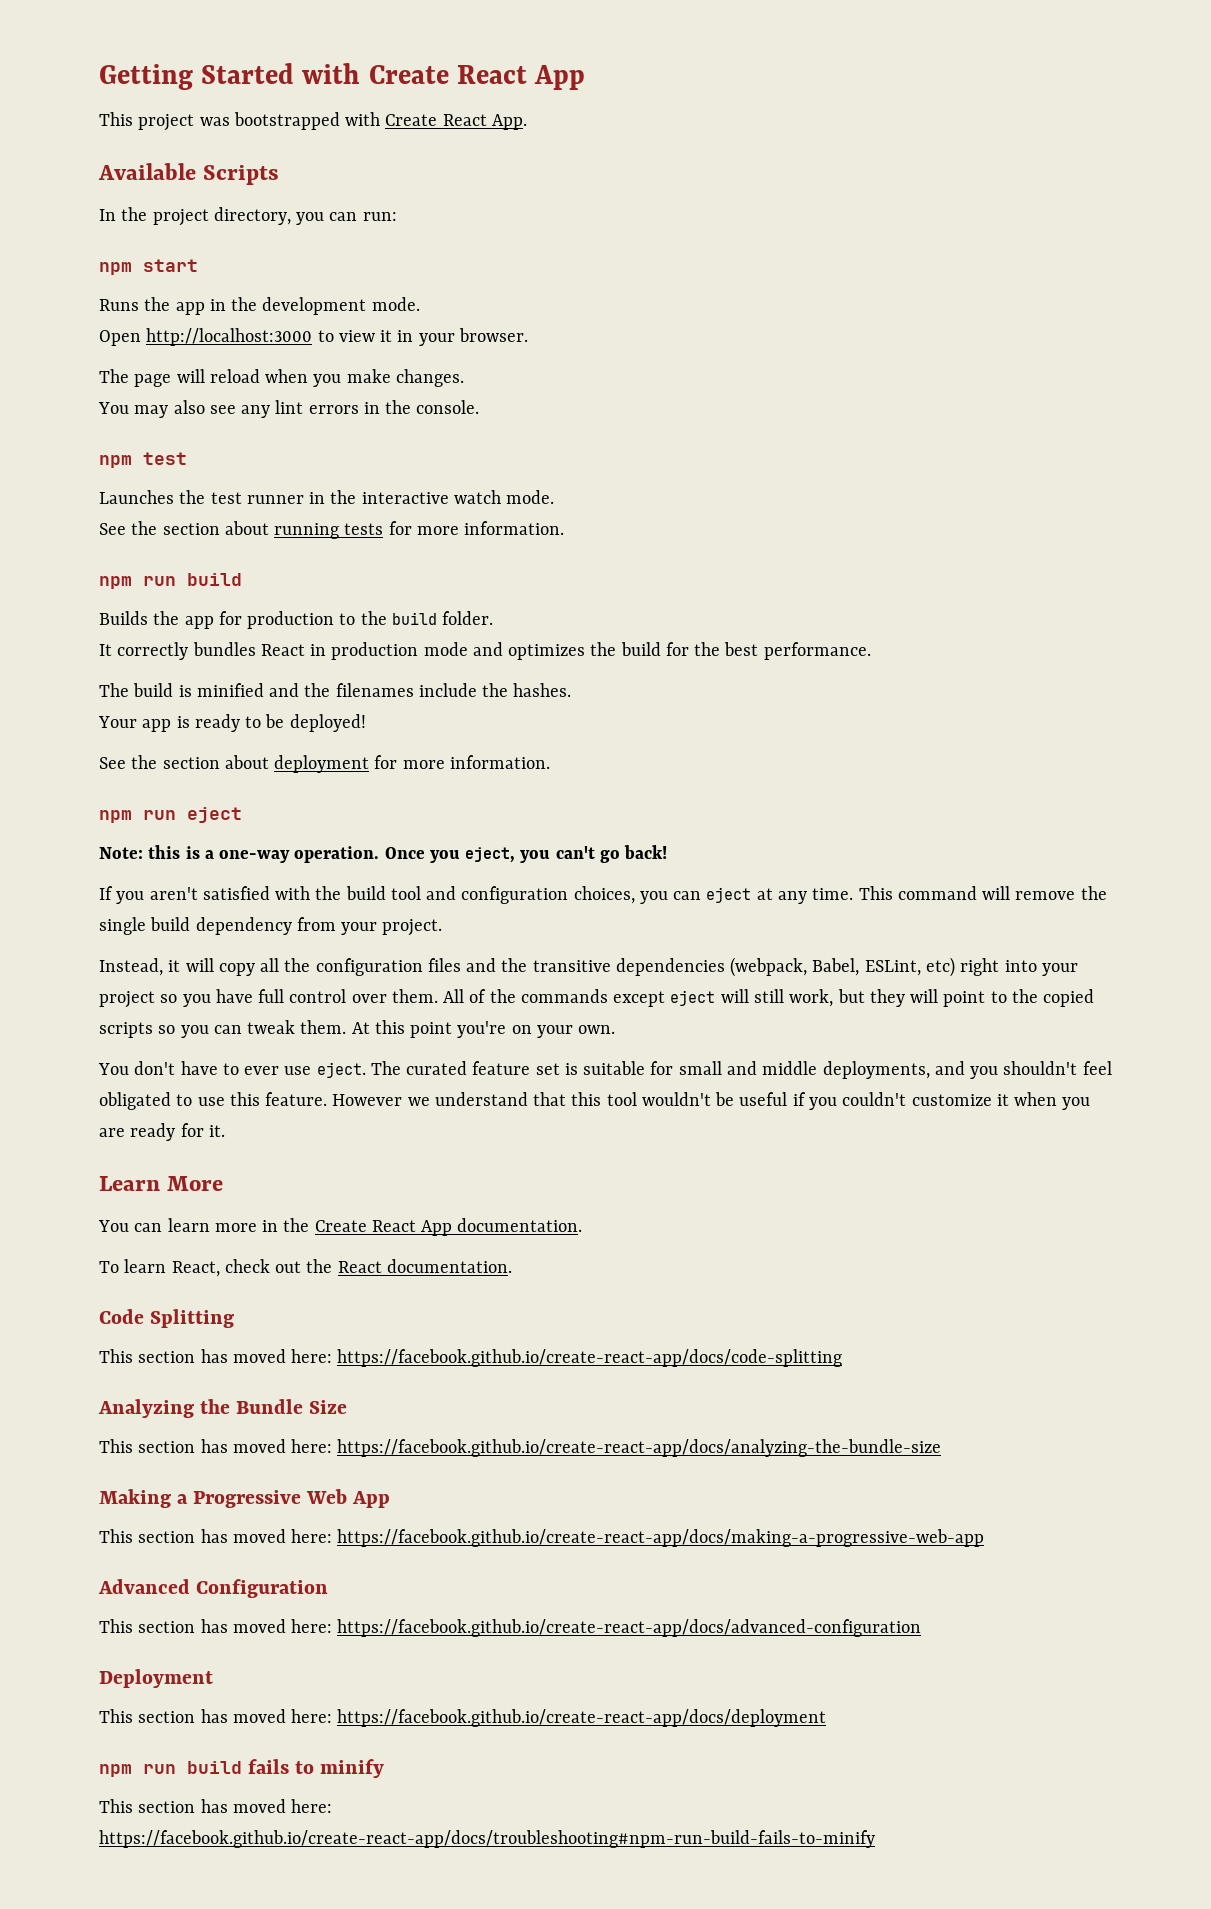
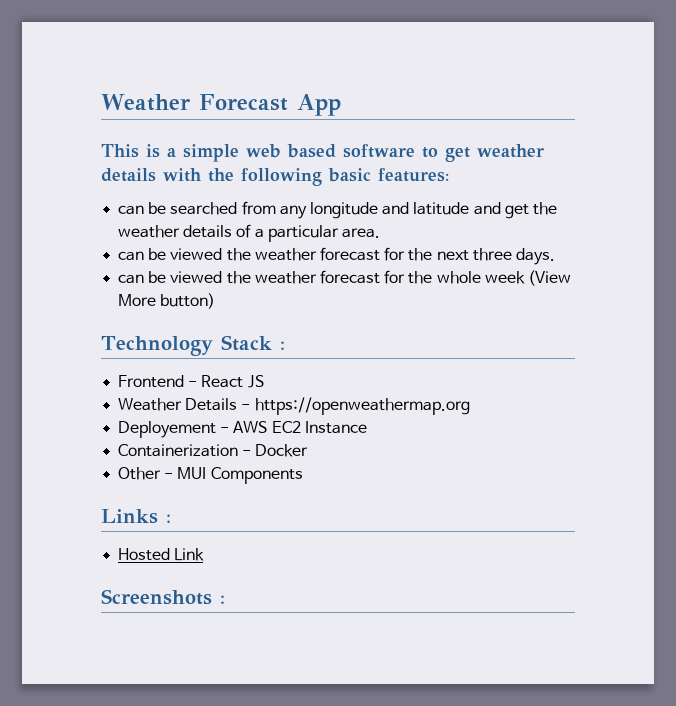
[99,63,586,90] [99,112,527,131] [98,163,280,185] [99,207,397,226] [99,259,198,275] [99,297,420,315] [99,328,528,346] [99,369,464,387] [98,400,480,418] [99,452,187,468] [99,490,555,504] [99,521,565,539] [99,573,242,589] [99,611,494,629] [99,642,871,660] [99,683,572,697] [98,714,366,732] [99,755,550,773] [99,807,242,823] [99,845,668,863] [99,886,1107,904] [99,917,443,936] [99,957,1078,977] [99,989,1095,1008] [99,1020,616,1038] [98,1061,1112,1079] [99,1092,1091,1110] [99,1123,225,1141] [99,1176,224,1191] [98,1218,583,1236] [99,1259,512,1277] [99,1309,235,1328] [99,1349,843,1367] [98,1399,348,1418] [99,1439,942,1457] [99,1489,391,1508] [99,1529,985,1547] [98,1579,329,1598] [99,1619,922,1637] [99,1669,213,1688] [99,1709,827,1727] [99,1759,385,1778] [99,1799,333,1813] [99,1830,875,1848] Getting Started with Create React App // This project was bootstrapped with Create React App. // Available Scripts // In the project directory, you can run: // npm start // Runs the app in the development mode. // Open http://localhost:3000 to view it in your browser. // The page will reload when you make changes. // You may also see any lint errors in the console. // npm test // Launches the test runner in the interactive watch mode. // See the section about running tests for more information. // npm run build // Builds the app for production to the build folder. // It correctly bundles React in production mode and optimizes the build for the best performance. // The build is minified and the filenames include the hashes. // Your app is ready to be deployed! // See the section about deployment for more information. // npm run eject // Note: this is a one-way operation. Once you eject, you can't go back! // If you aren't satisfied with the build tool and configuration choices, you can eject at any time. This command will remove the single build dependency from your project. // Instead, it will copy all the configuration files and the transitive dependencies (webpack, Babel, ESLint, etc) right into your project so you have full control over them. All of the commands except eject will still work, but they will point to the copied scripts so you can tweak them. At this point you're on your own. // You don't have to ever use eject. The curated feature set is suitable for small and middle deployments, and you shouldn't feel obligated to use this feature. However we understand that this tool wouldn't be useful if you couldn't customize it when you are ready for it. // Learn More // You can learn more in the Create React App documentation. // To learn React, check out the React documentation. // Code Splitting // This section has moved here: https://facebook.github.io/create-react-app/docs/code-splitting // Analyzing the Bundle Size // This section has moved here: https://facebook.github.io/create-react-app/docs/analyzing-the-bundle-size // Making a Progressive Web App // This section has moved here: https://facebook.github.io/create-react-app/docs/making-a-progressive-web-app // Advanced Configuration // This section has moved here: https://facebook.github.io/create-react-app/docs/advanced-configuration // Deployment // This section has moved here: https://facebook.github.io/create-react-app/docs/deployment // npm run build fails to minify // This section has moved here: https://facebook.github.io/create-react-app/docs/troubleshooting#npm-run-build-fails-to-minify -> [101,94,341,116] [101,144,544,162] [101,168,449,186] [118,201,557,219] [118,224,380,242] [118,247,555,265] [118,270,571,286] [118,293,216,309] [101,335,285,356] [118,375,264,388] [118,397,470,415] [118,421,367,438] [118,444,309,457] [118,467,303,484] [101,509,171,524] [118,548,205,561] [101,589,225,605] Weather Forecast App // This is a simple web based software to get weather details with the following basic features: // can be searched from any longitude and latitude and get the weather details of a particular area. // can be viewed the weather forecast for the next three days. // can be viewed the weather forecast for the whole week (View More button) // Technology Stack : // Frontend - React JS // Weather Details - https://openweathermap.org // Deployement - AWS EC2 Instance // Containerization - Docker // Other - MUI Components // Links : // Hosted Link // Screenshots :

